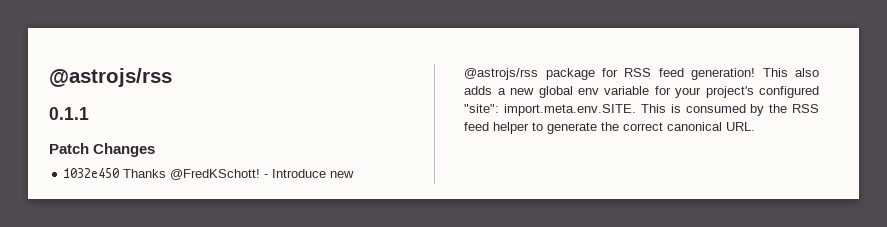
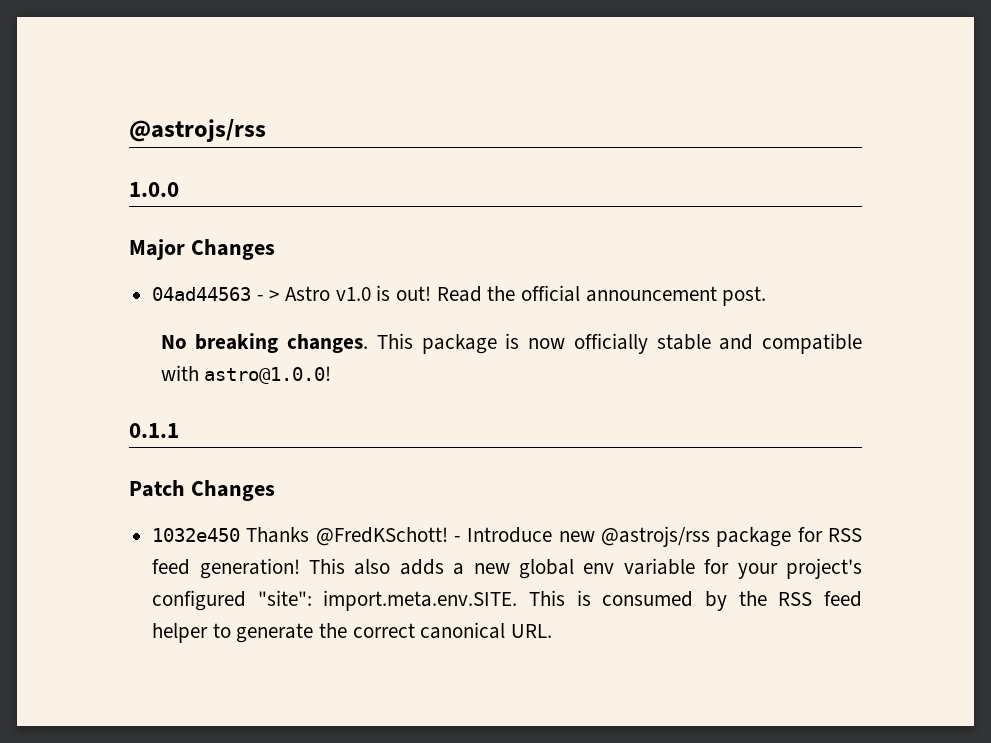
[49,68,172,87] @astrojs/rss -> [129,119,266,142] [129,182,179,197] [129,239,275,260] [152,285,767,306] [160,333,862,354] [160,365,332,384] @astrojs/rss // 1.0.0 // Major Changes // 04ad44563 - > Astro v1.0 is out! Read the official announcement post. // No breaking changes. This package is now officially stable and compatible with astro@1.0.0!

